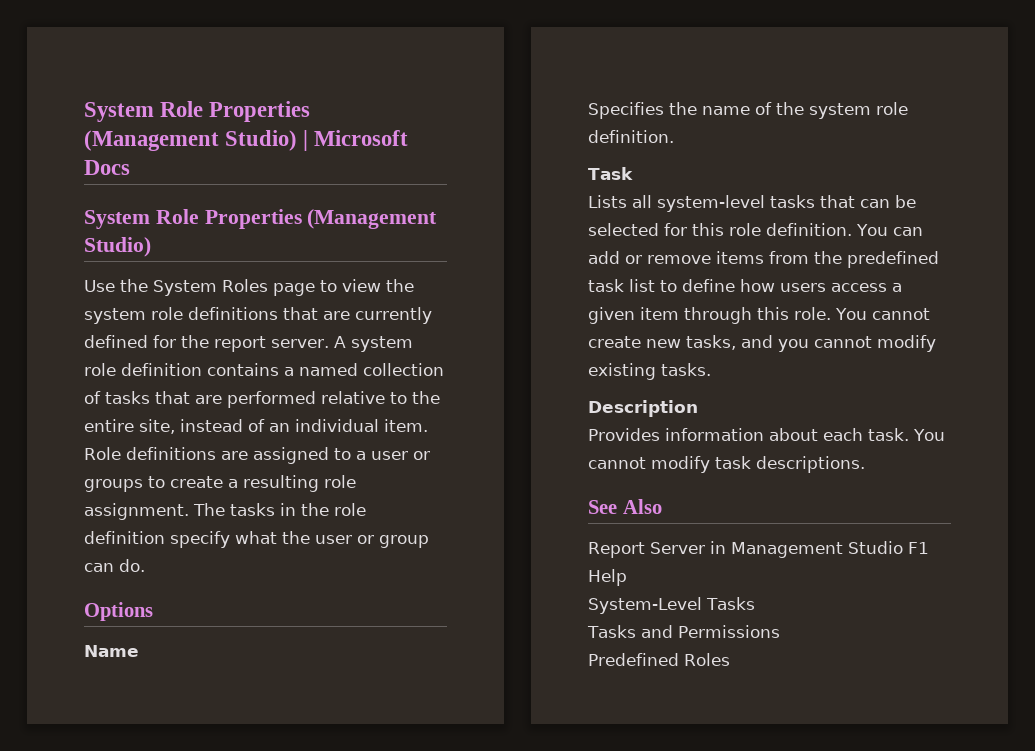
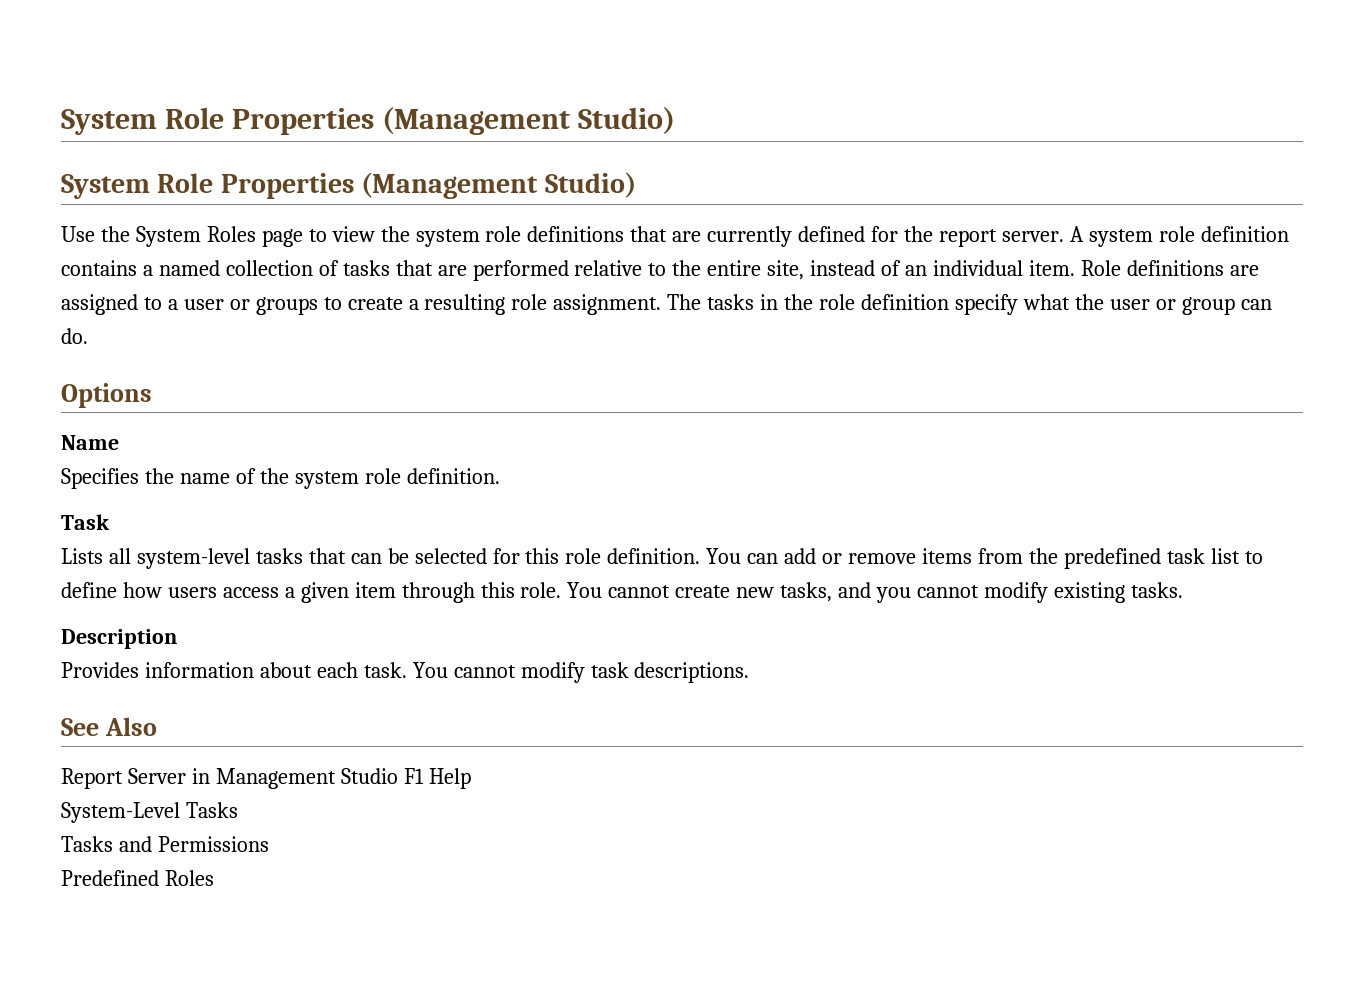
[84,101,311,122] [84,130,409,151] [84,160,130,175] System Role Properties (Management Studio) | Microsoft Docs -> [61,107,676,135] System Role Properties (Management Studio)

